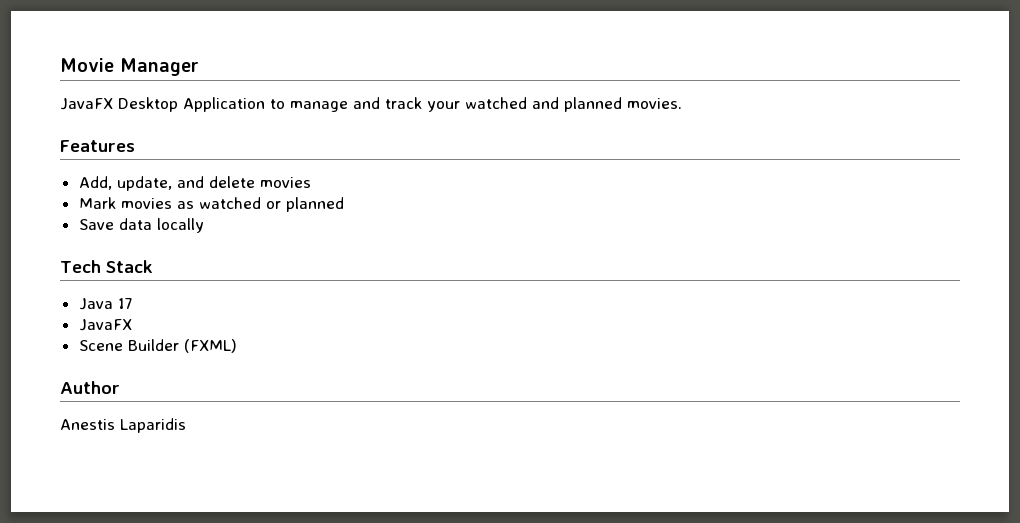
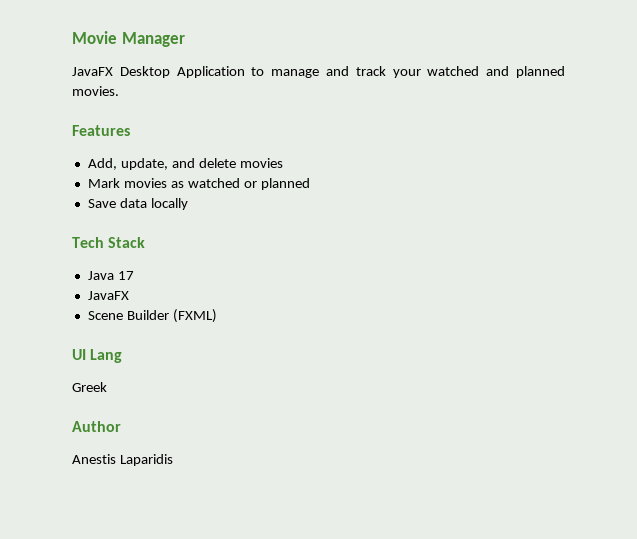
(237, 346) none -> [72,349,123,363] [72,382,107,392] // UI Lang // Greek

